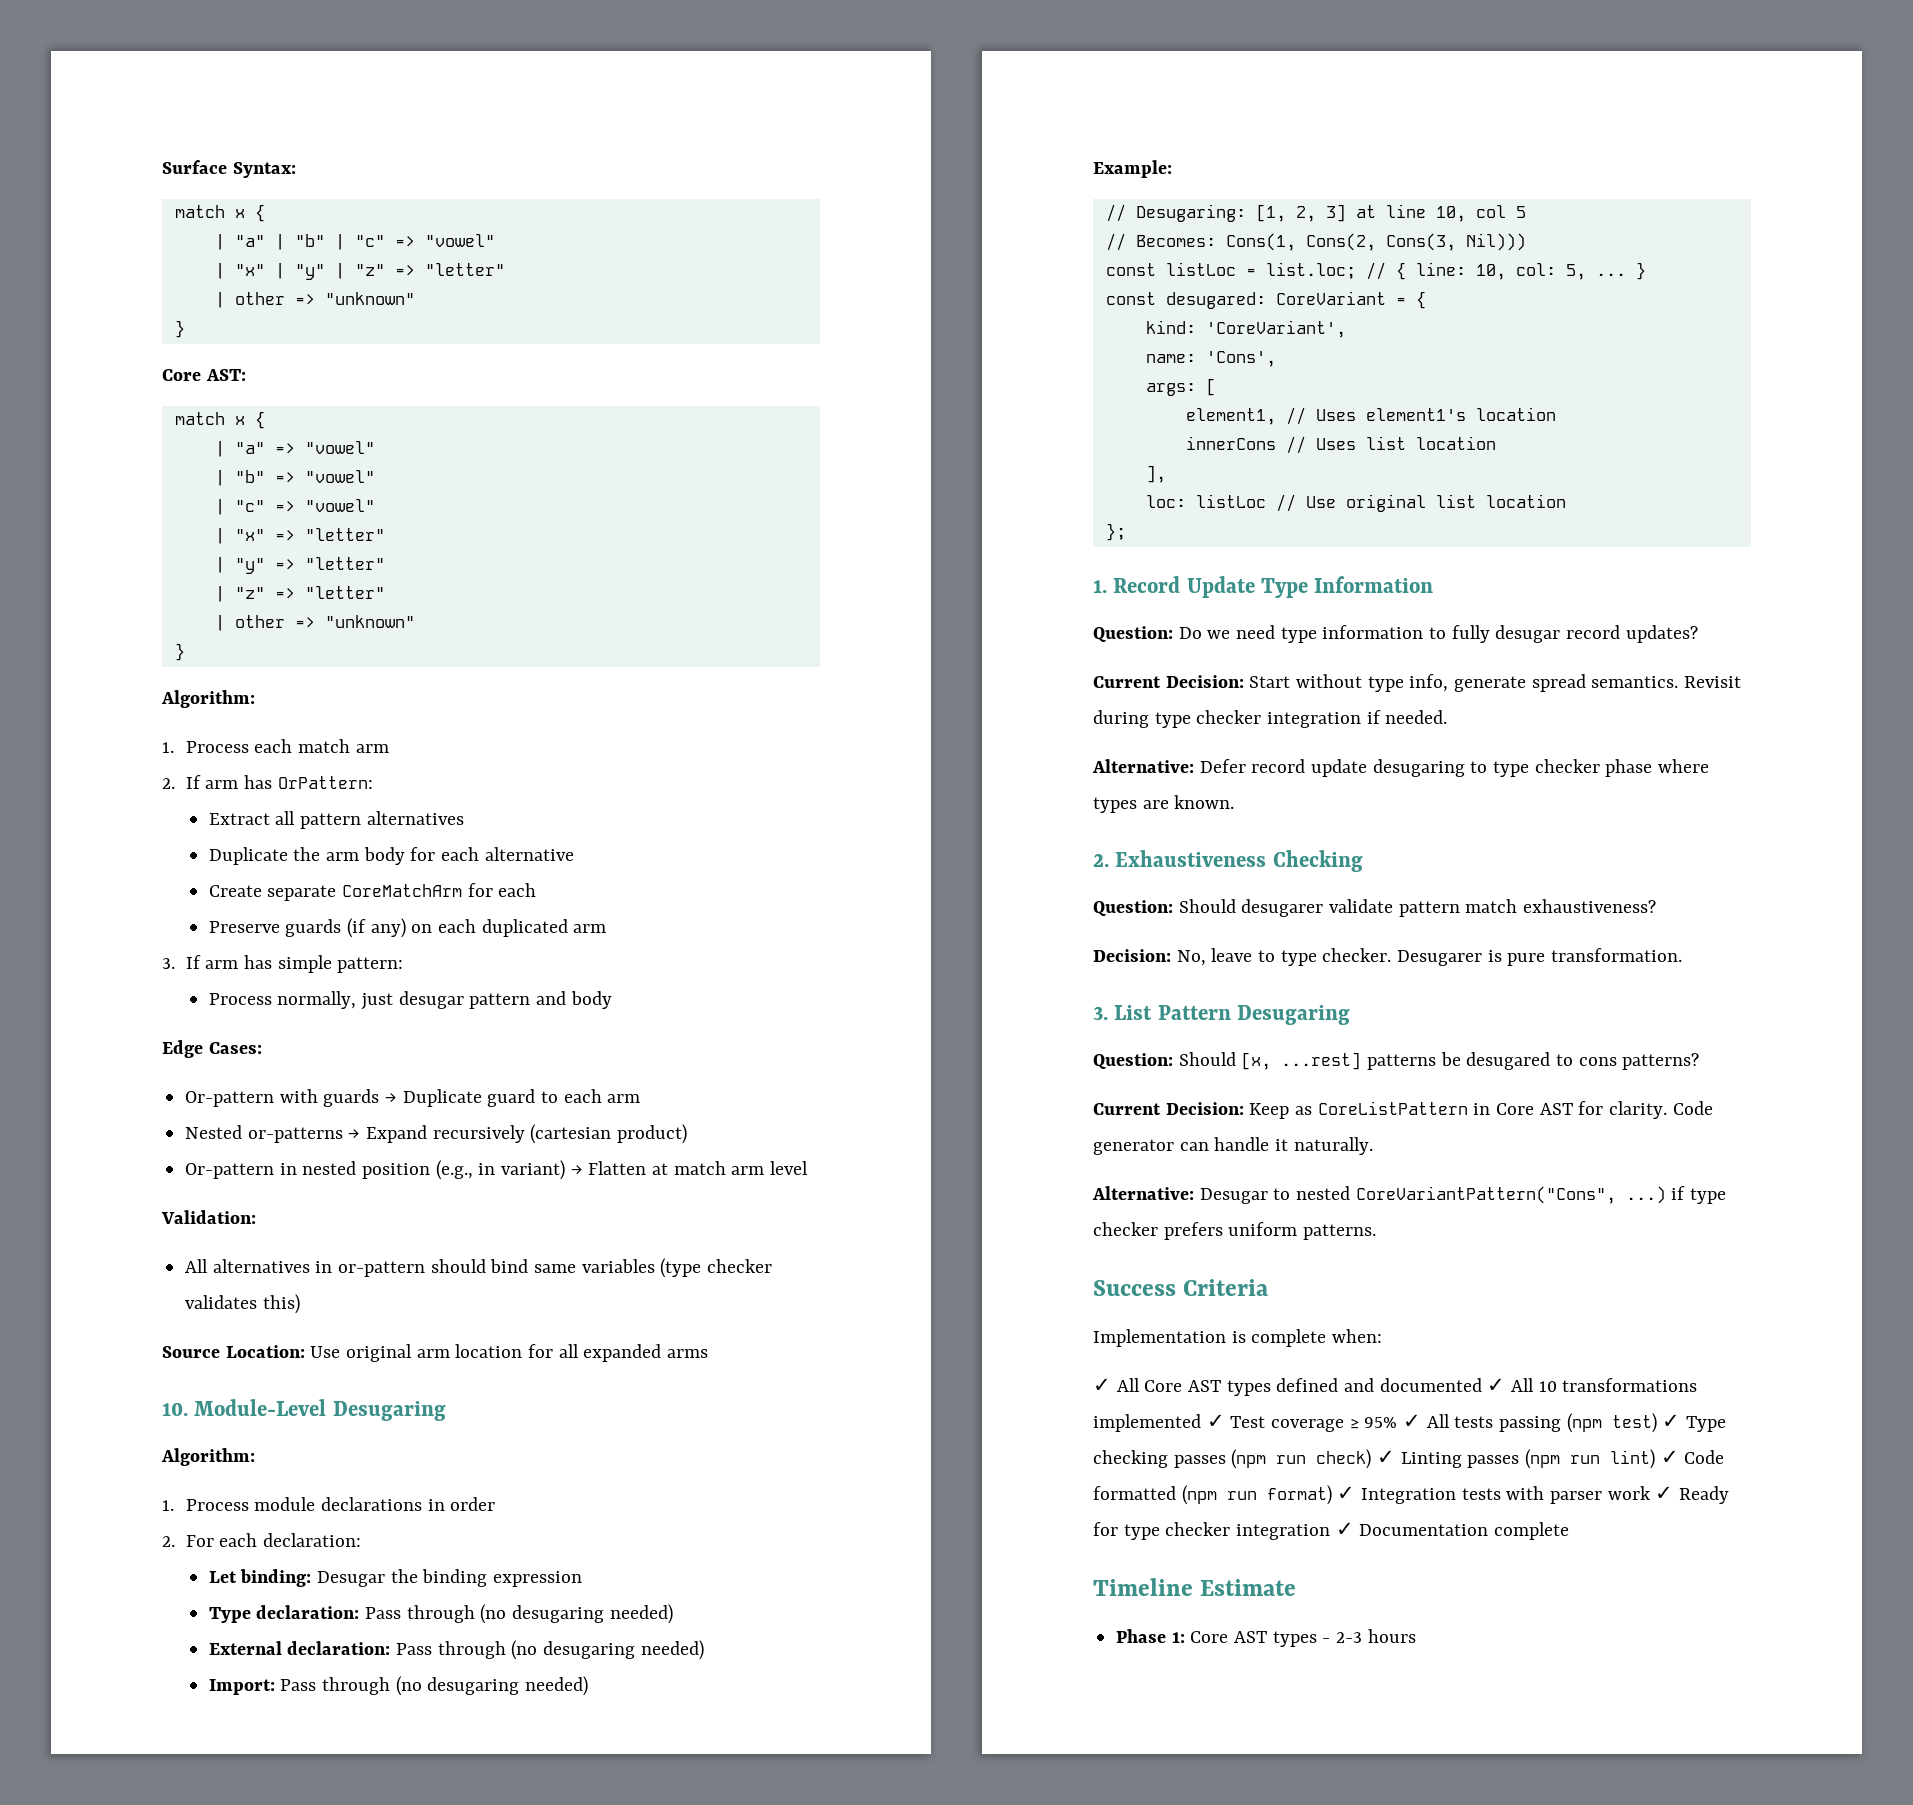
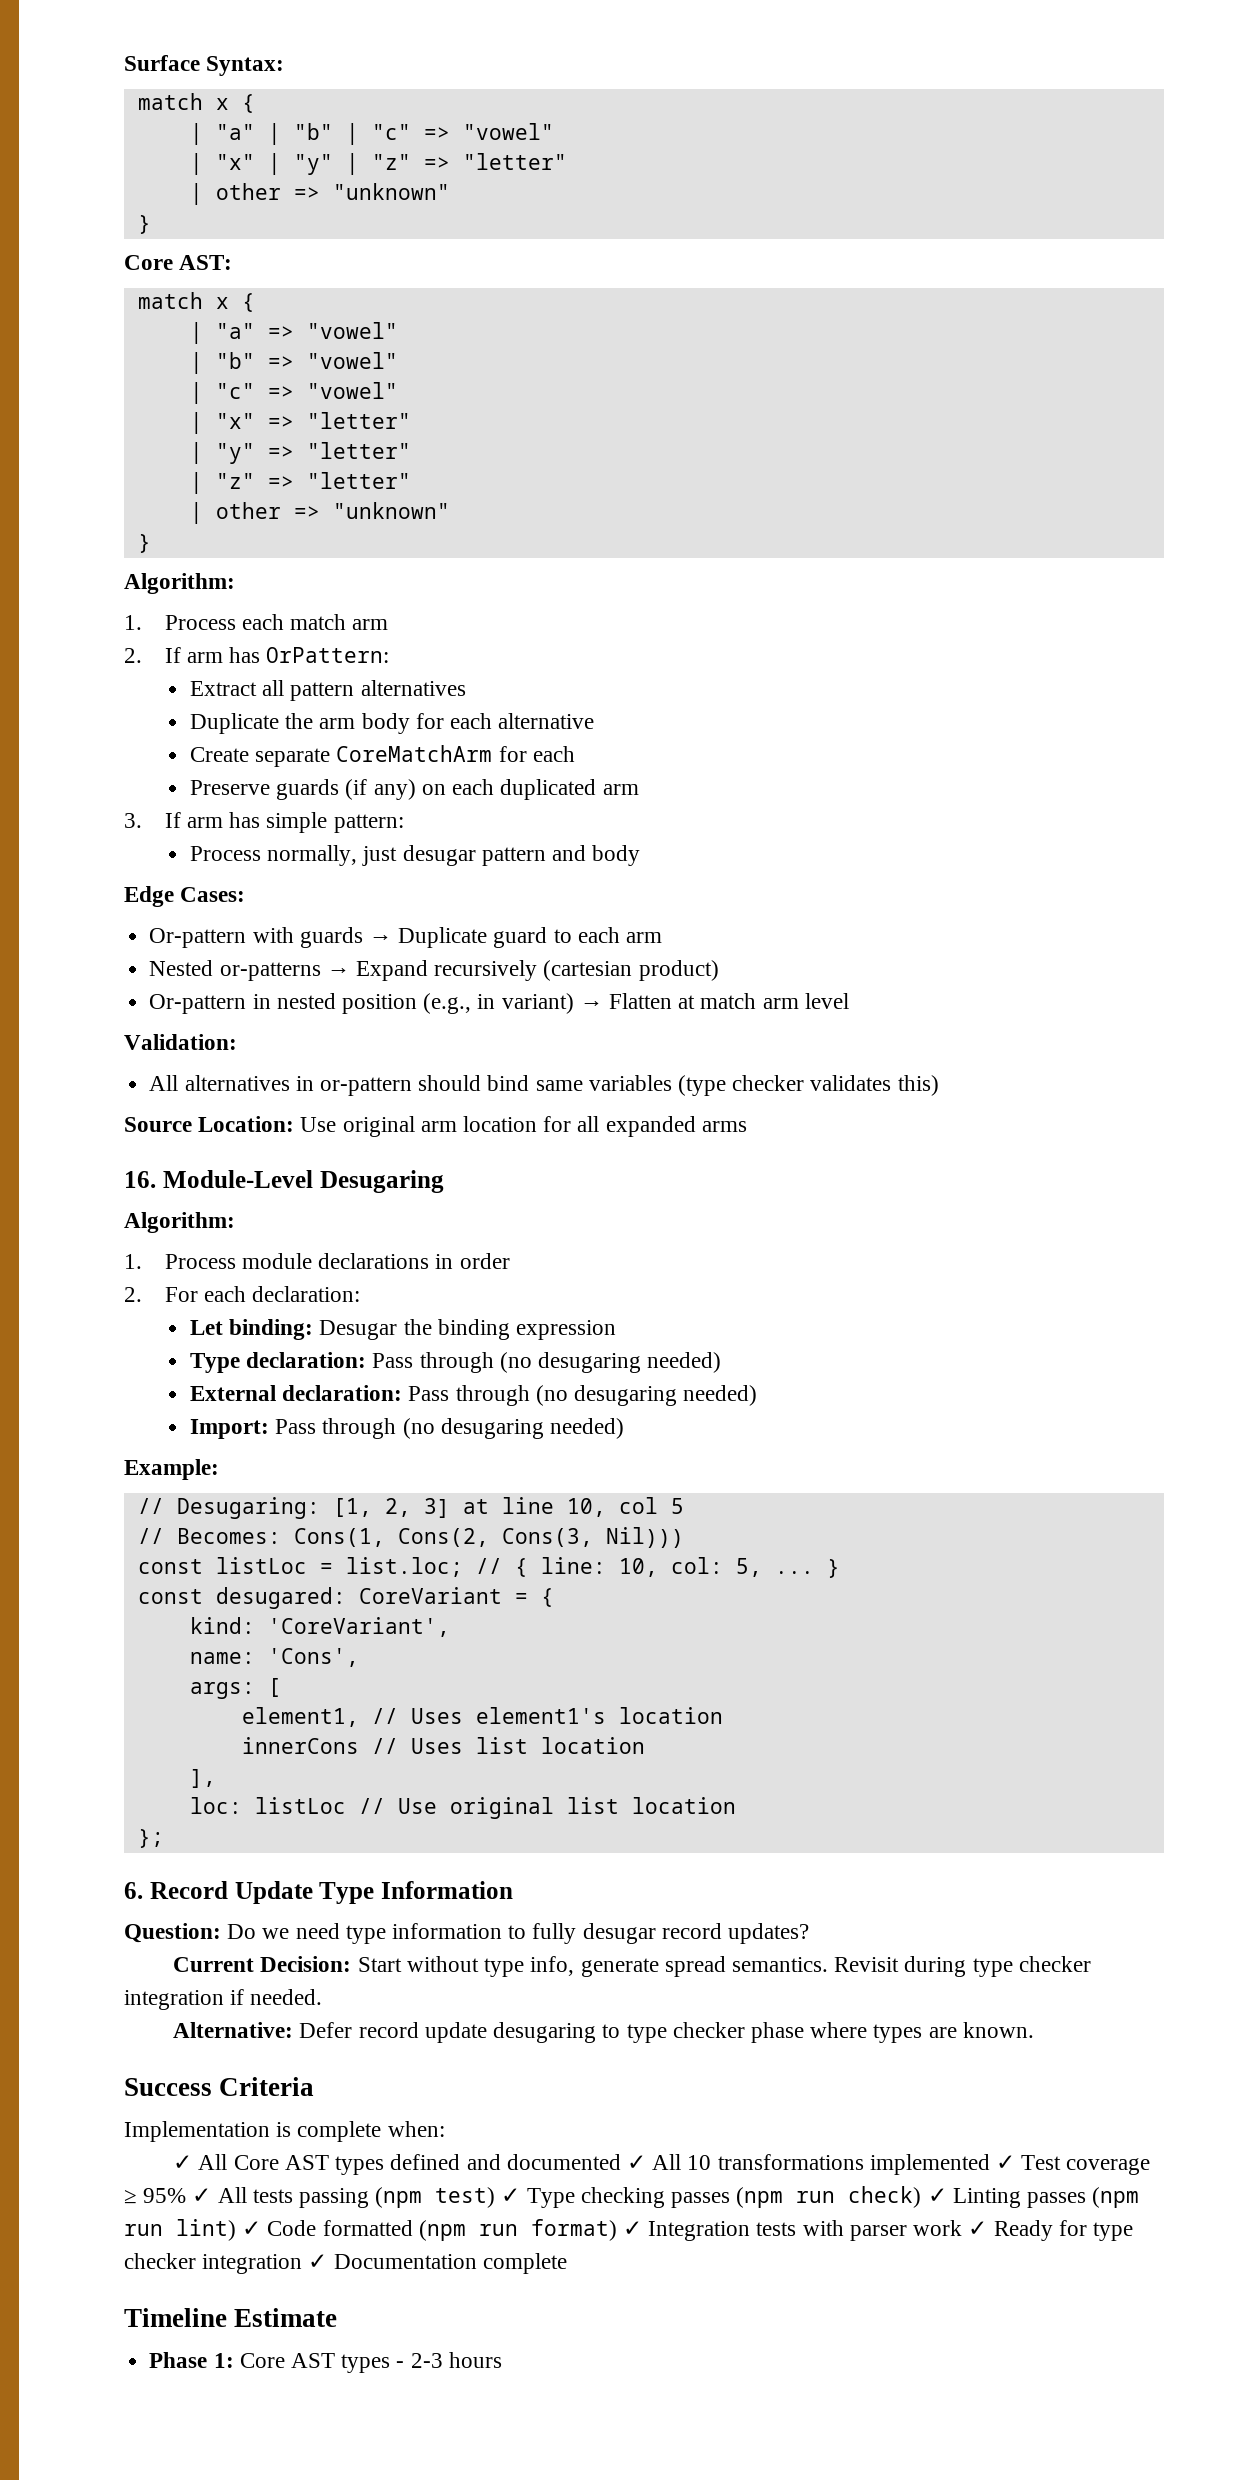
[162,1402,188,1416] 10. -> [124,1171,156,1188] 16.
[1093,580,1107,593] 1. -> [124,1882,143,1899] 6.
[1093,850,1363,872] [1093,899,1657,917] [1093,948,1683,966] [1093,1005,1351,1025] [1093,1052,1700,1070] [1093,1101,1713,1119] [1093,1137,1373,1155] [1092,1186,1727,1204] [1093,1222,1377,1240] // 2. Exhaustiveness Checking // Question: Should desugarer validate pattern match exhaustiveness? // Decision: No, leave to type checker. Desugarer is pure transformation. // 3. List Pattern Desugaring // Question: Should [x, ...rest] patterns be desugared to cons patterns? // Current Decision: Keep as CoreListPattern in Core AST for clarity. Code generator can handle it naturally. // Alternative: Desugar to nested CoreVariantPattern("Cons", ...) if type checker prefers uniform patterns. -> (1034, 2030) none

